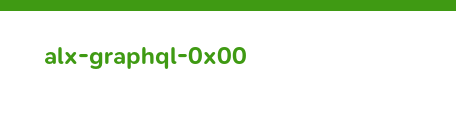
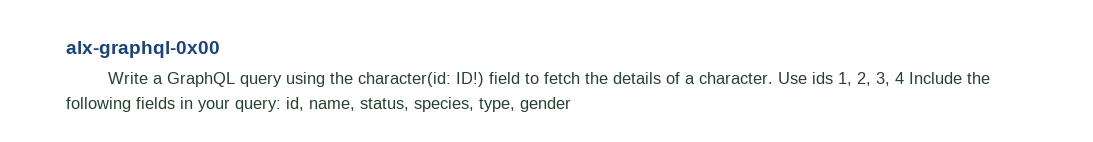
(247, 58) none -> [108,72,991,87] [66,97,571,112] // Write a GraphQL query using the character(id: ID!) field to fetch the details of a character. Use ids 1, 2, 3, 4 Include the following fields in your query: id, name, status, species, type, gender

